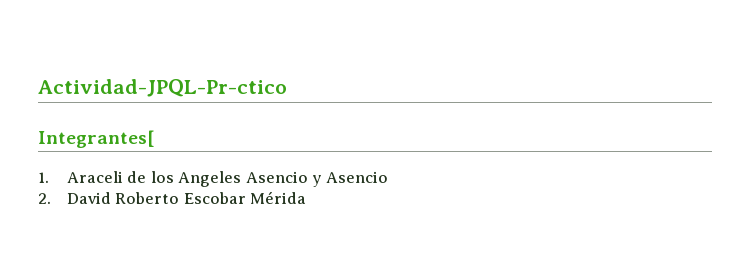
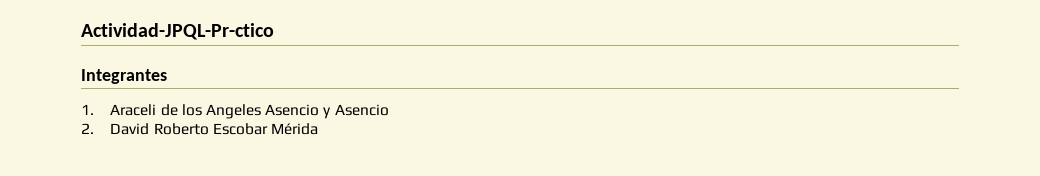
[38,130,154,148] Integrantes[ -> [81,69,167,84] Integrantes

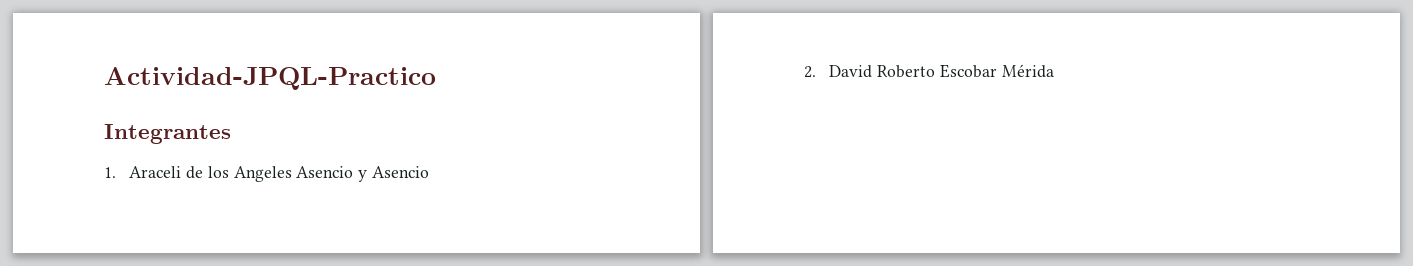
[81,23,274,40] Actividad-JPQL-Pr-ctico -> [104,67,436,90] Actividad-JPQL-Practico

